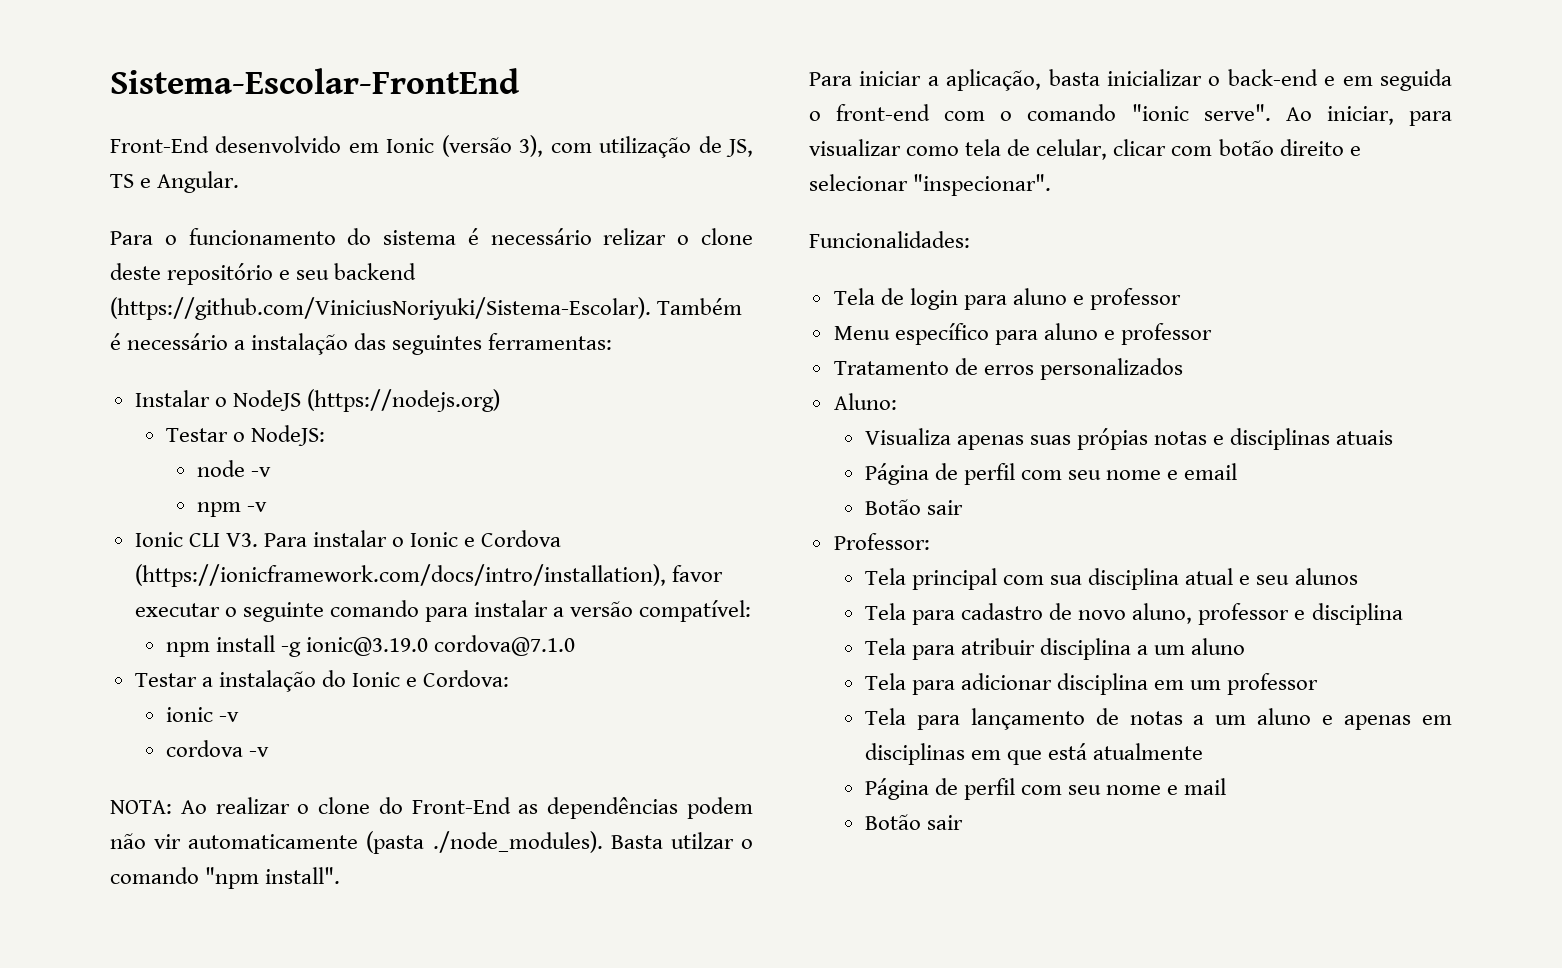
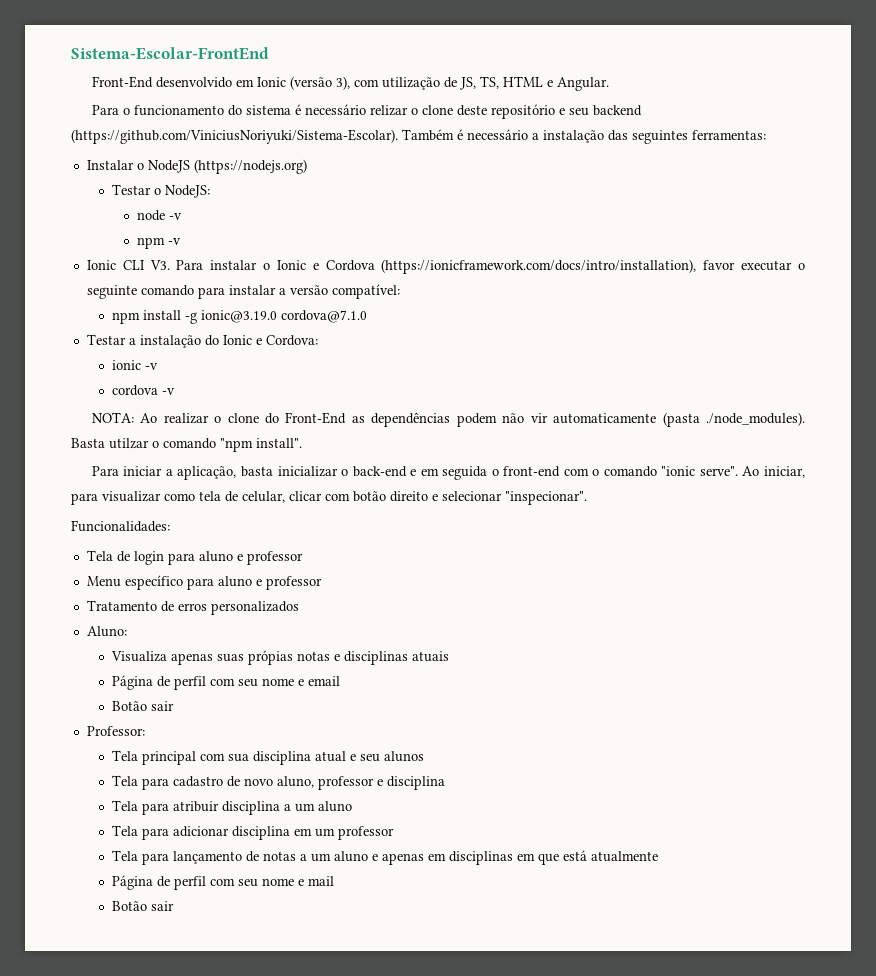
[110,174,134,188] TS -> [479,76,543,89] TS, HTML

